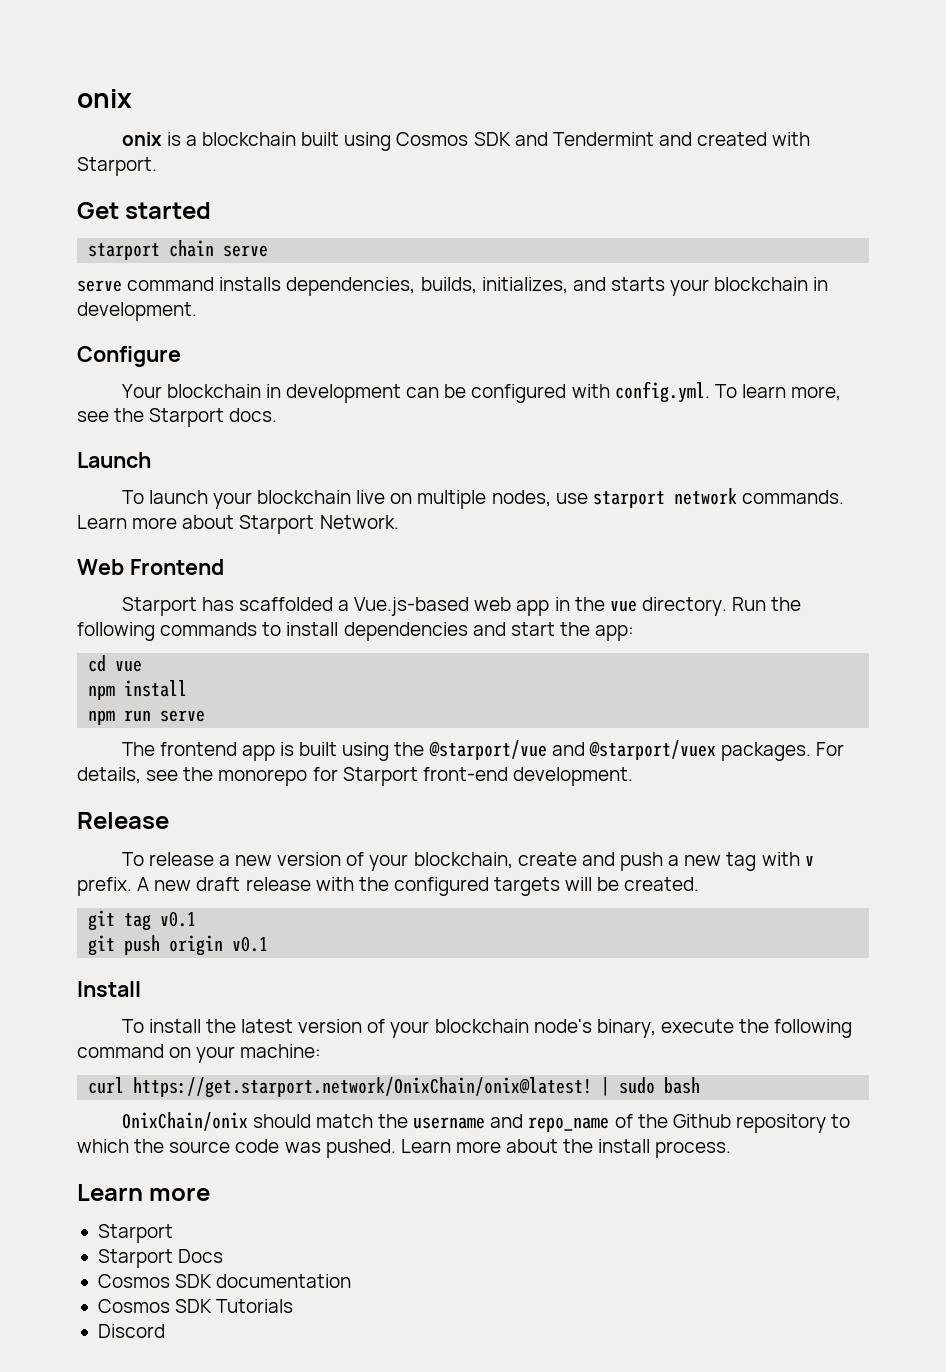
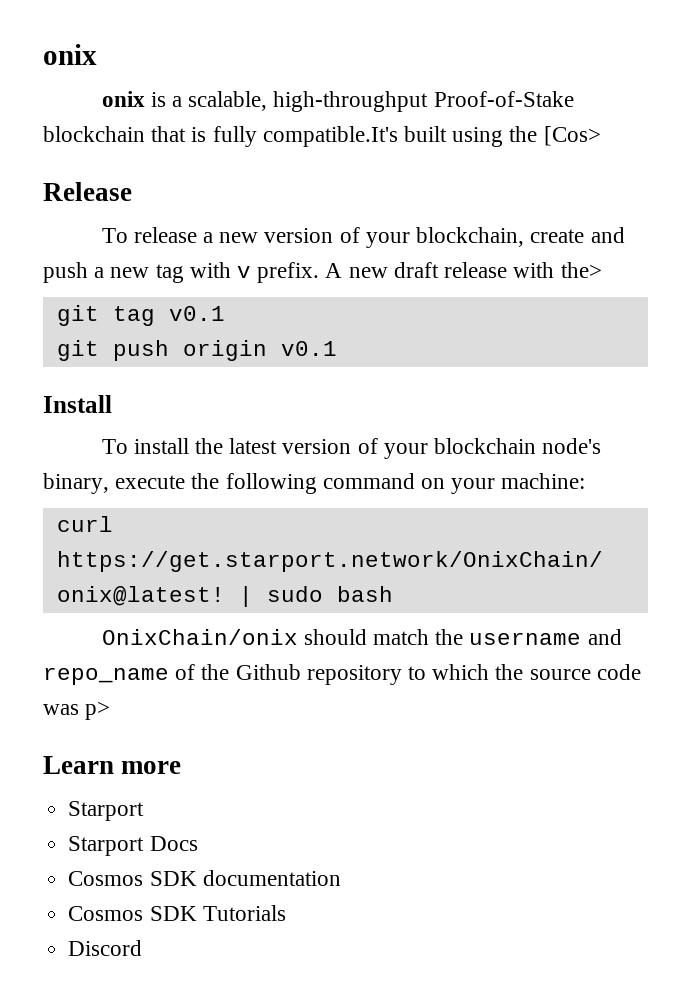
[202,132,811,151] [77,157,157,176] [77,202,212,219] [88,240,269,260] [77,277,829,296] [77,302,197,321] [77,346,181,367] [121,381,842,403] [77,408,278,427] [77,452,151,468] [121,488,844,509] [77,515,399,534] [77,559,224,575] [121,597,802,616] [77,622,635,641] [88,655,143,672] [88,680,188,700] [88,710,206,725] [121,740,845,761] [77,767,633,786] blockchain built using Cosmos SDK and Tendermint and created with Starport. // Get started // starport chain serve // serve command installs dependencies, builds, initializes, and starts your blockchain in development. // Configure // Your blockchain in development can be configured with config.yml. To learn more, see the Starport docs. // Launch // To launch your blockchain live on multiple nodes, use starport network commands. Learn more about Starport Network. // Web Frontend // Starport has scaffolded a Vue.js-based web app in the vue directory. Run the following commands to install dependencies and start the app: // cd vue // npm install // npm run serve // The frontend app is built using the @starport/vue and @starport/vuex packages. For details, see the monorepo for Starport front-end development. -> [188,91,574,112] [43,126,601,147] scalable, high-throughput Proof-of-Stake blockchain that is fully compatible.It's built using the [Cos>
[358,877,700,896] the configured targets will be created. -> [560,262,602,278] the>
[325,1139,732,1158] pushed. Learn more about the install process. -> [85,701,111,720] p>

